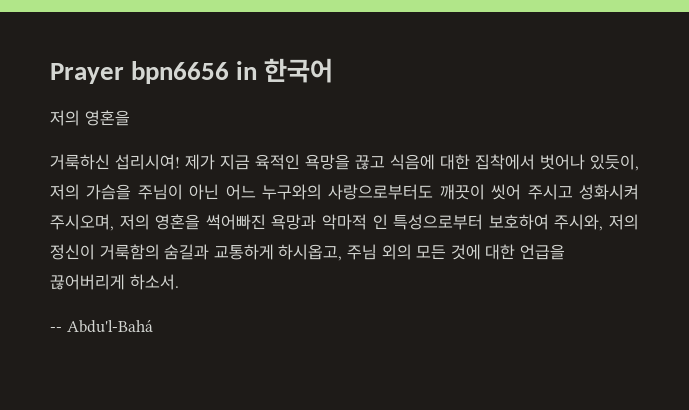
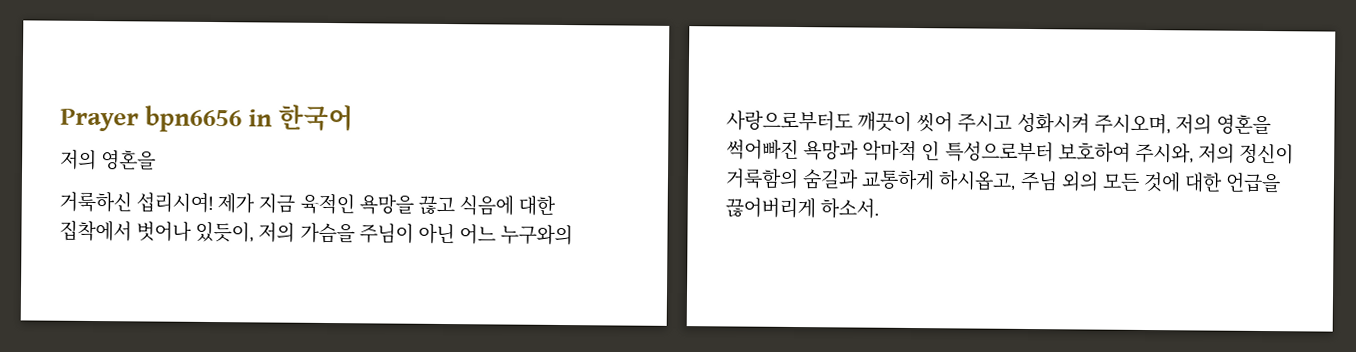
[50,320,153,333] // -- Abdu'l-Bahá -> (880, 208) none

